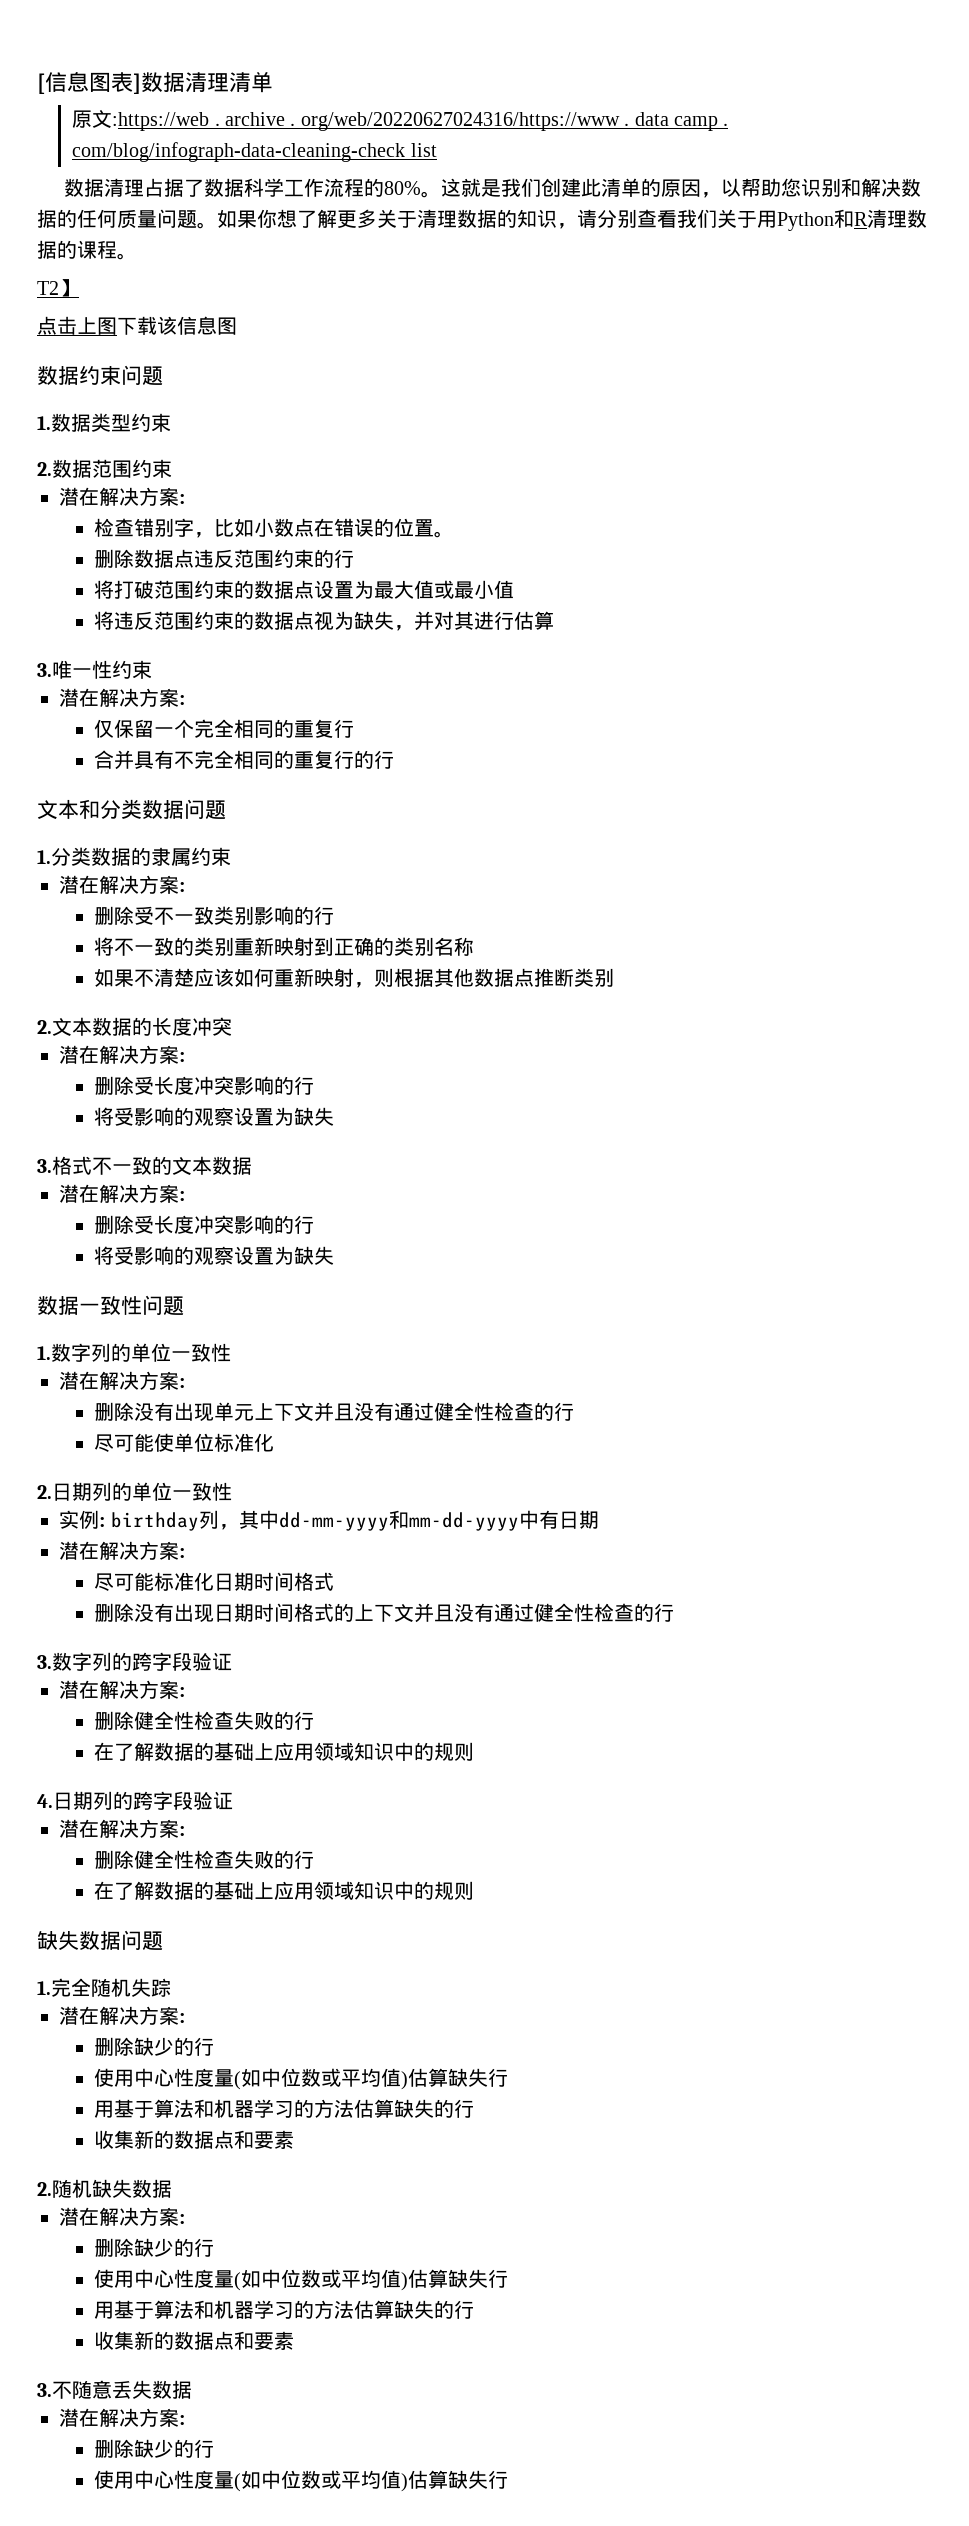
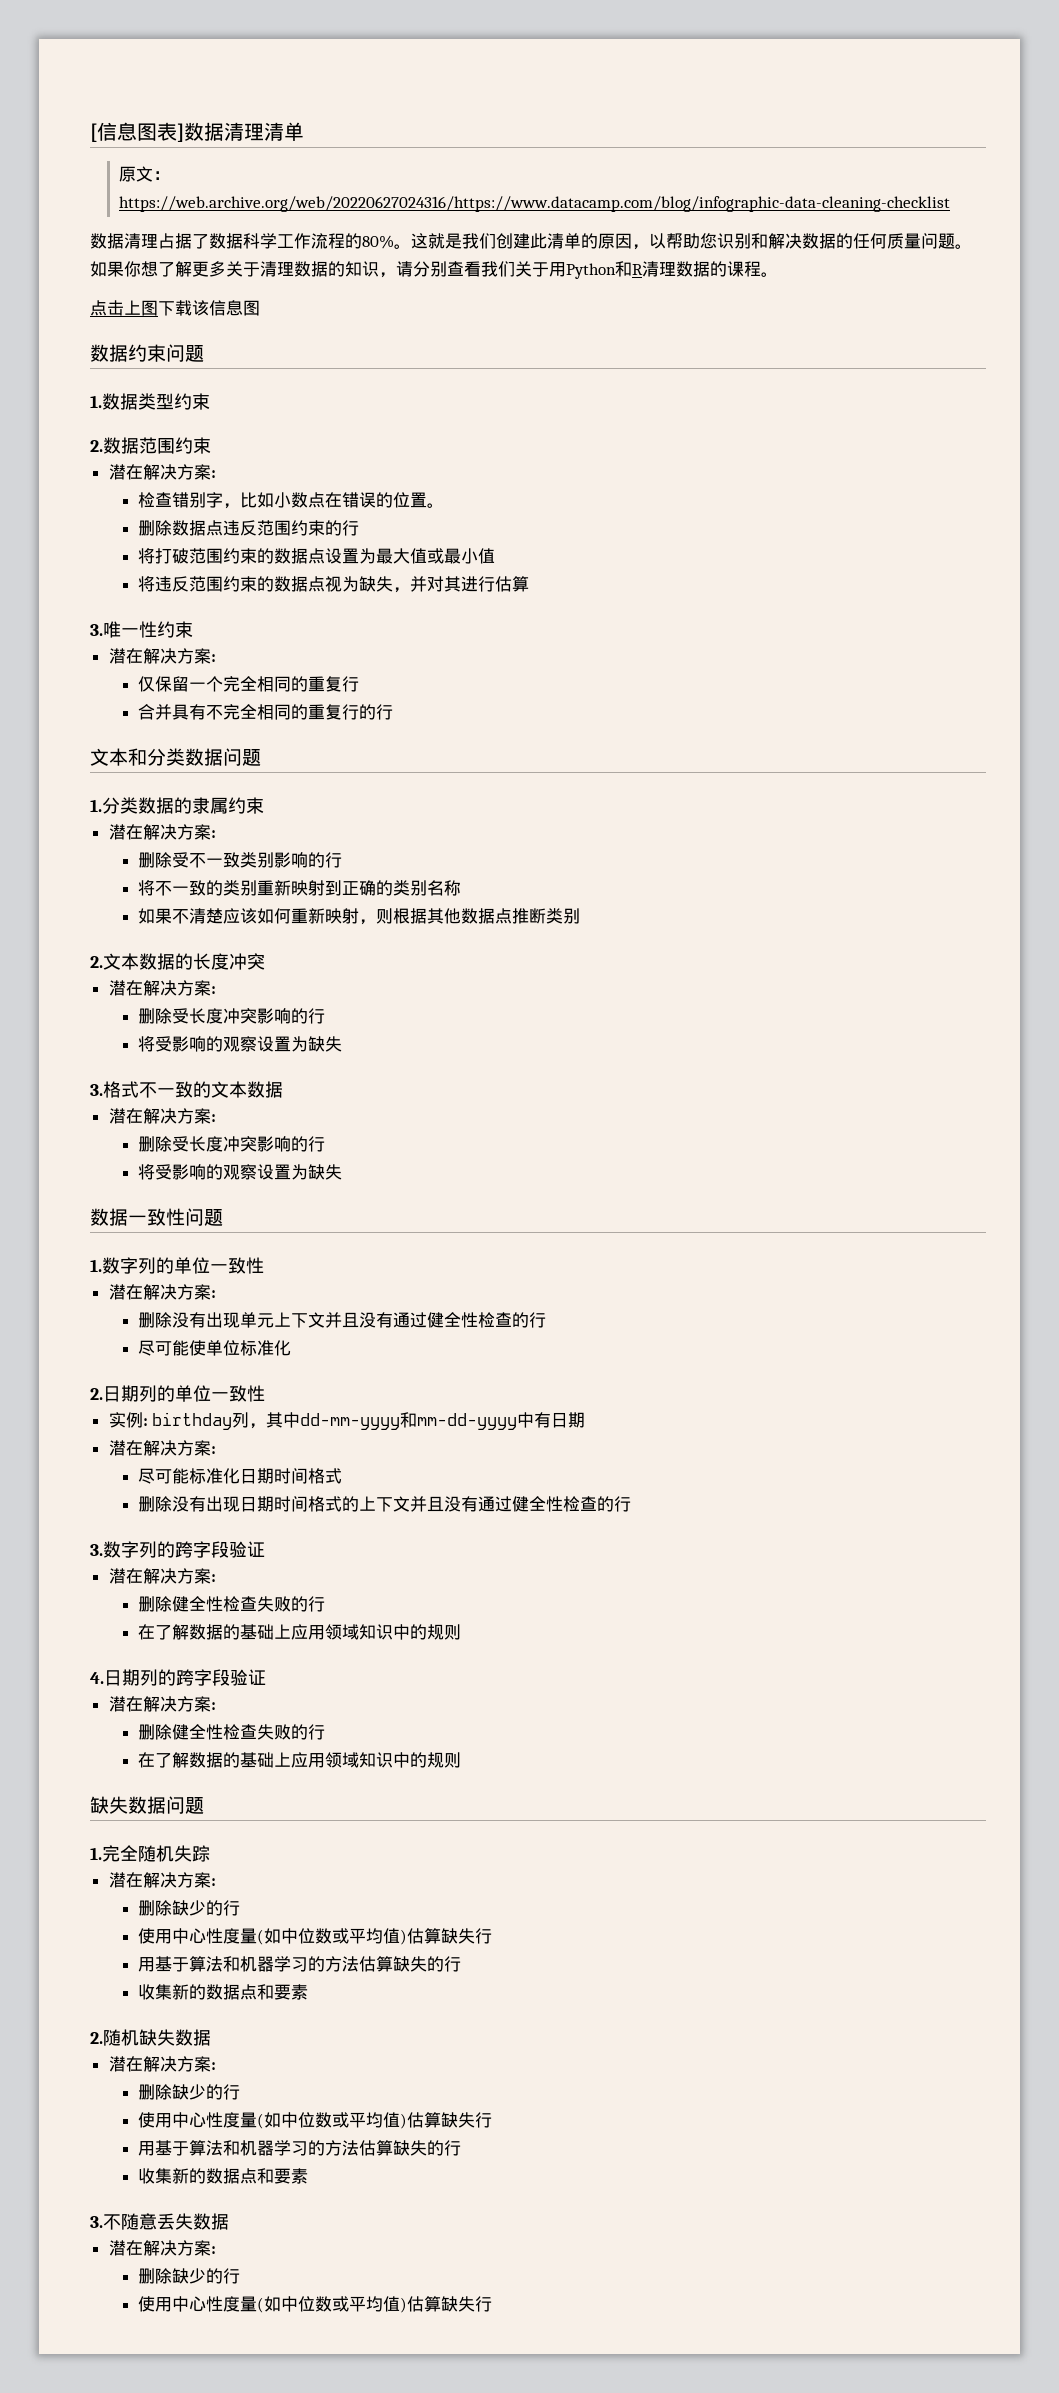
[112,112,729,131] [72,142,437,162] :https://web . archive . org/web/20220627024316/https://www . data camp . com/blog/infograph-data-cleaning-check list -> [153,171,171,180] [119,196,951,212] ：https://web.archive.org/web/20220627024316/https://www.datacamp.com/blog/infographic-data-cleaning-checklist
[37,279,79,297] // T2】 -> (778, 274) none

